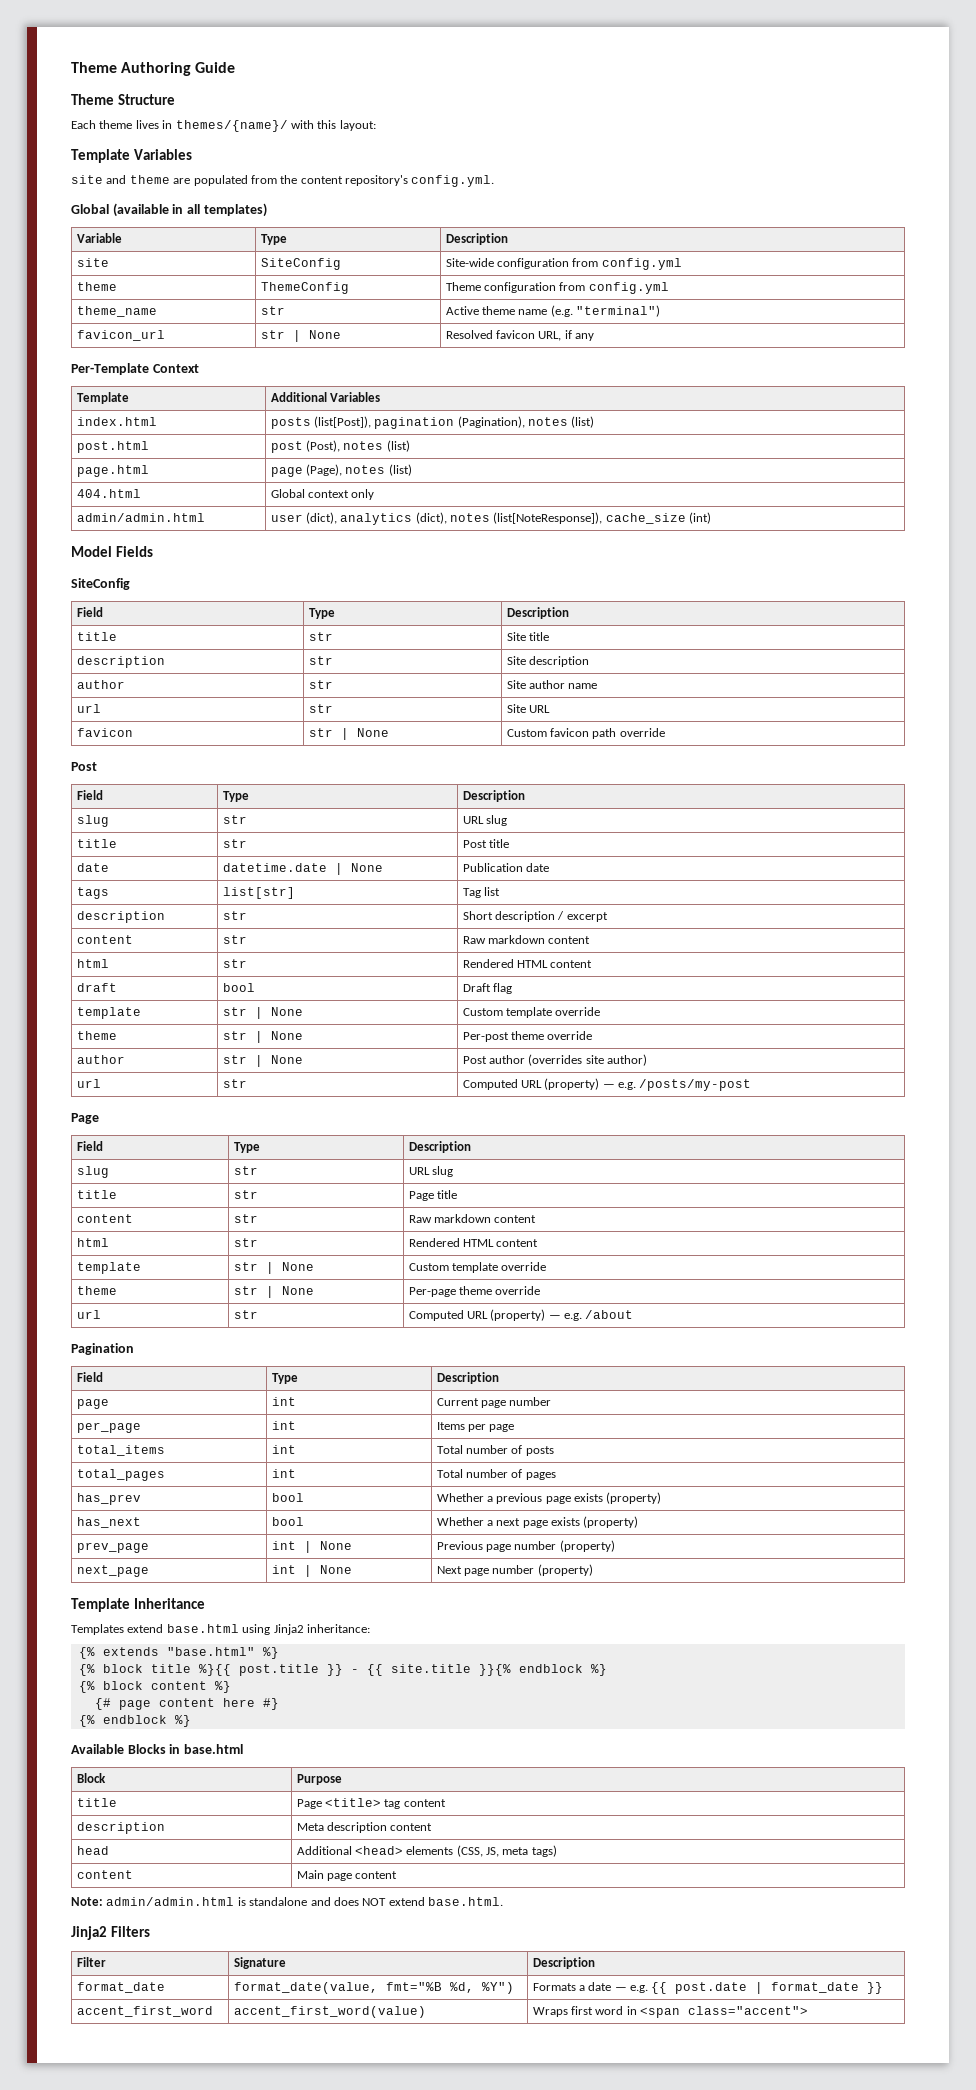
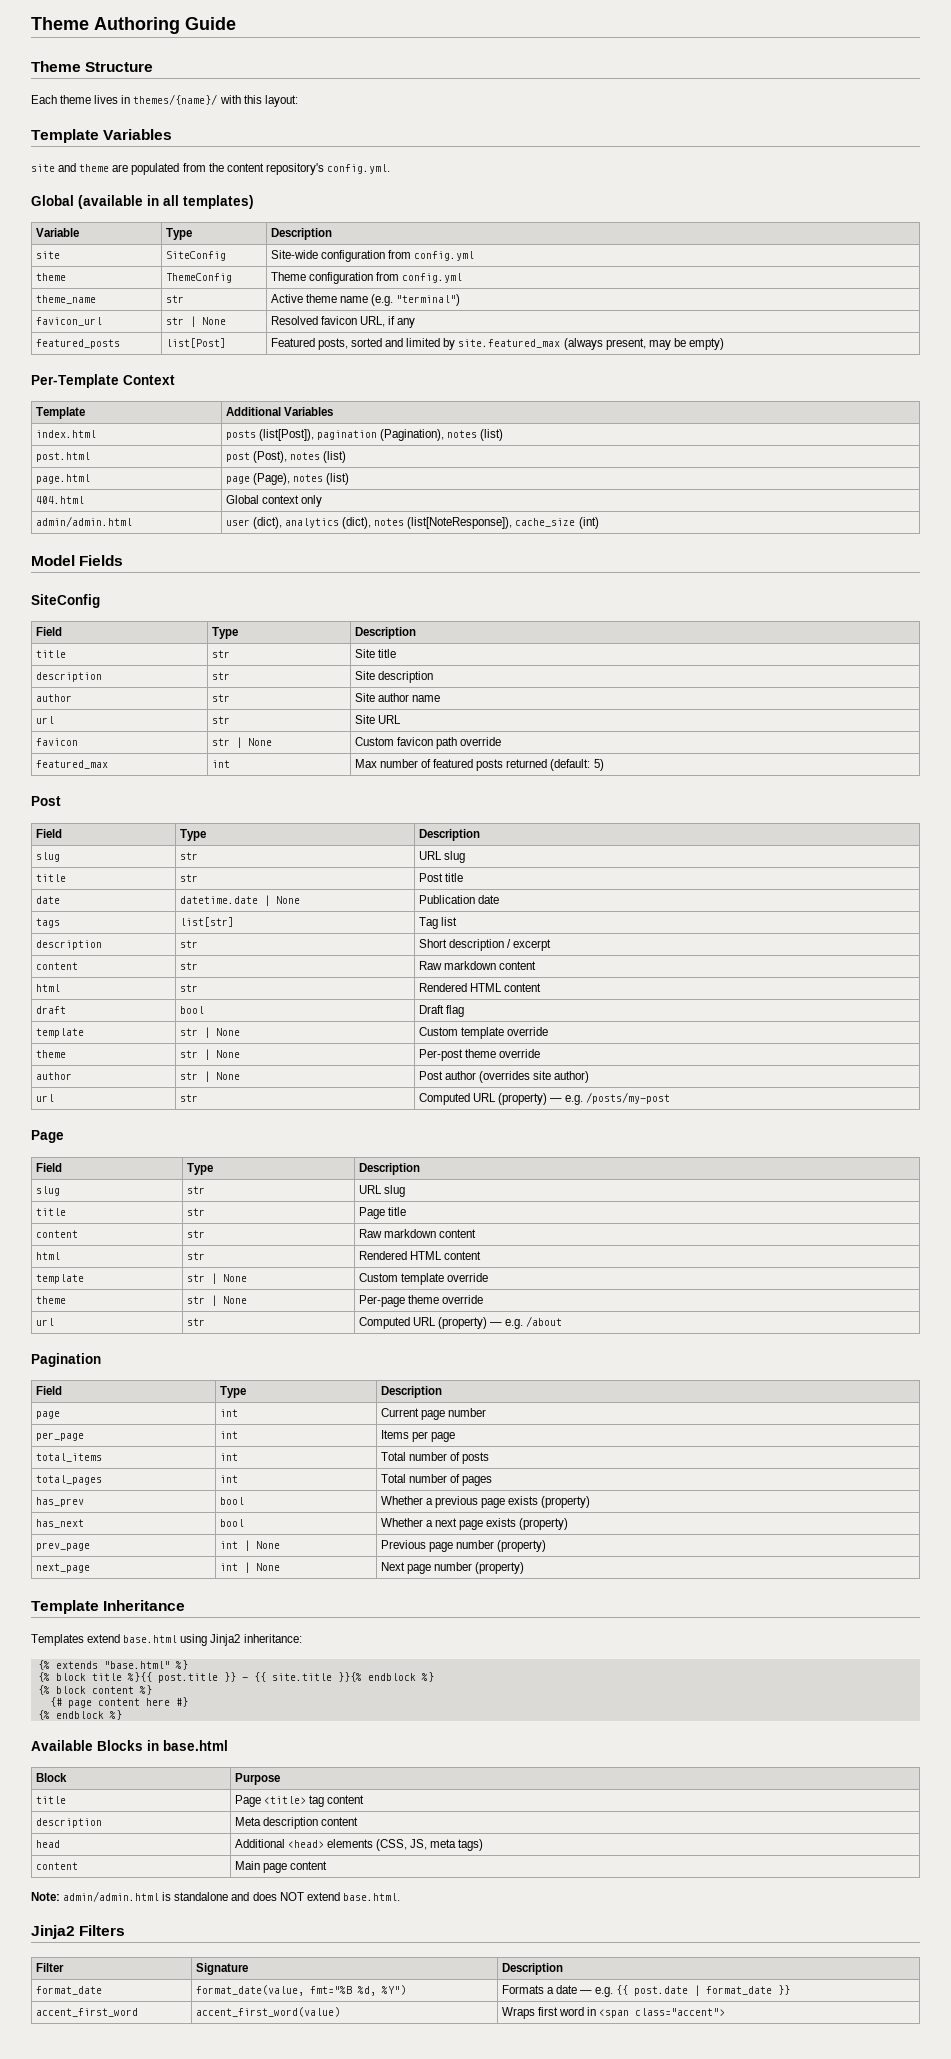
(595, 337) none -> [35,339,120,349] [165,338,226,348] [270,338,724,350] // featured_posts | list[Post] | Featured posts, sorted and limited by site.featured_max (always present, may be empty)
(665, 732) none -> [35,760,108,769] [211,760,230,768] [354,759,604,771] // featured_max | int | Max number of featured posts returned (default: 5)

